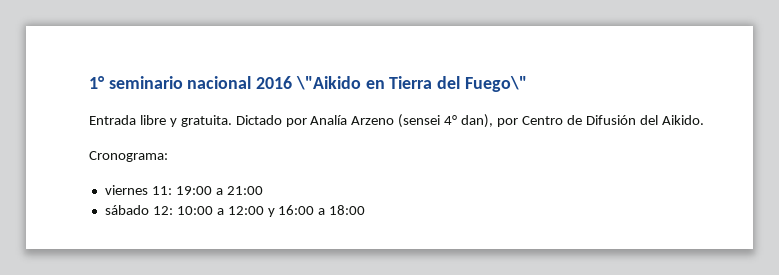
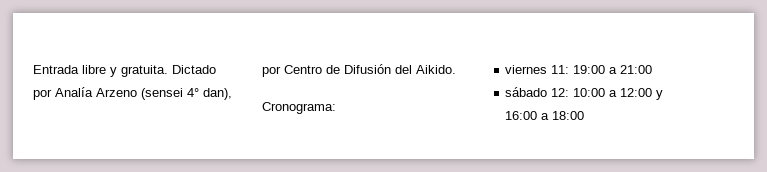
[89,76,527,92] 1° seminario nacional 2016 \"Aikido en Tierra del Fuego\" // -> (33, 69) none

